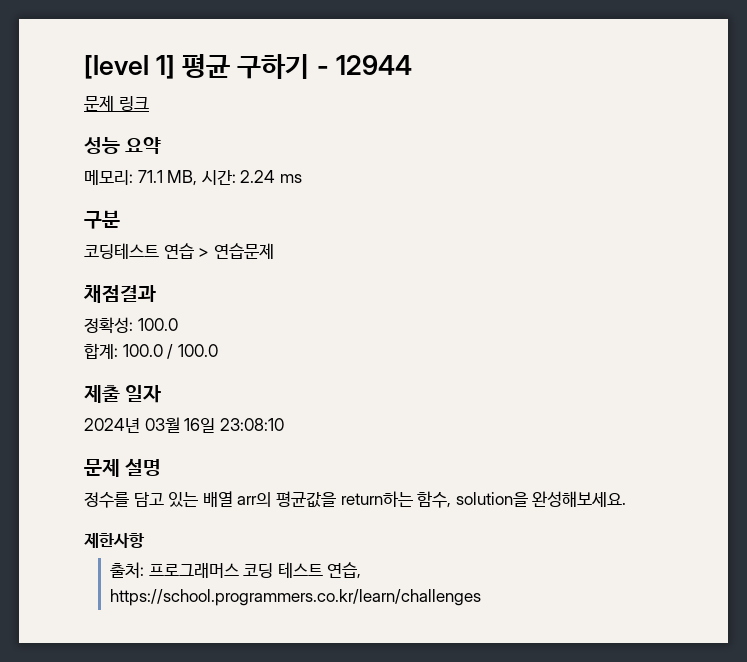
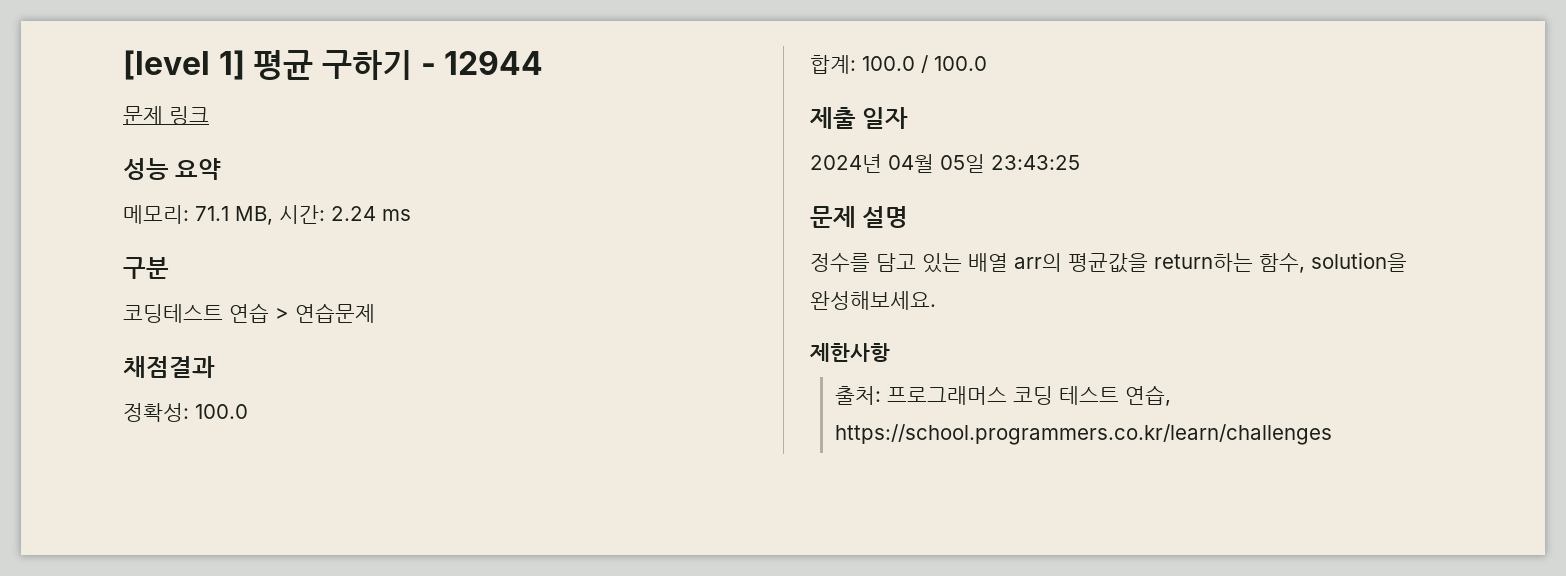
[144,417,284,433] 03월 16일 23:08:10 -> [888,154,1080,173] 04월 05일 23:43:25

